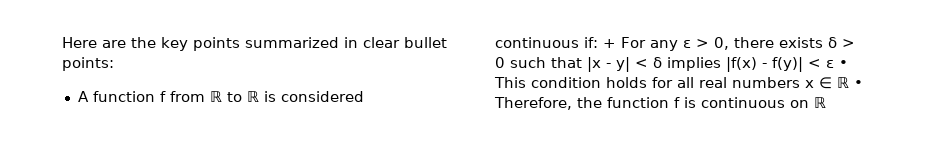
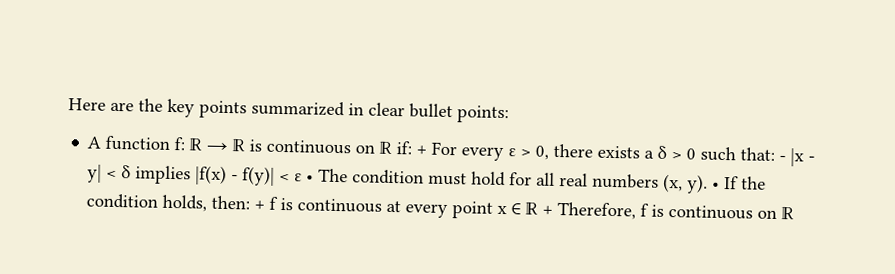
[159,91,364,102] [494,37,579,48] f from ℝ to ℝ is considered continuous -> [174,137,393,155] f: ℝ → ℝ is continuous on ℝ
[649,40,678,51] any -> [461,146,505,162] every
(823, 42) none -> [644,150,655,159] a
[550,57,582,68] that -> [740,147,787,162] that: -
[493,77,863,89] [493,97,669,110] This condition holds for all real numbers x ∈ ℝ • Therefore, the function -> [318,168,767,194] [86,193,637,220] The condition must hold for all real numbers (x, y). • If the condition holds, then: + f is continuous at every point x ∈ ℝ + Therefore,

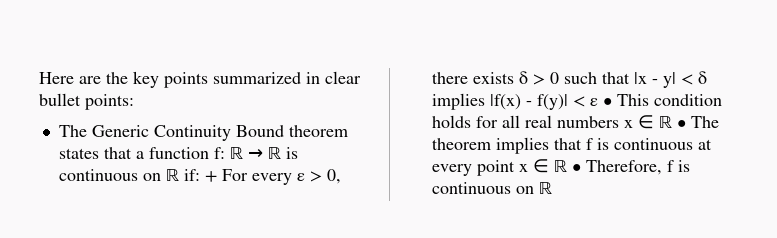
[87,136,102,149] A -> [58,125,348,141] [58,147,144,159] The Generic Continuity Bound theorem states that a
[644,150,655,159] a -> (514, 78) none
[740,147,787,162] that: - -> [601,72,630,84] that
[318,168,767,194] [86,193,266,212] The condition must hold for all real numbers (x, y). • If the condition holds, then: + -> [616,94,722,106] [431,115,719,129] [431,137,582,154] This condition holds for all real numbers x ∈ ℝ • The theorem implies that
[542,205,554,215] + -> [571,164,581,172] •

